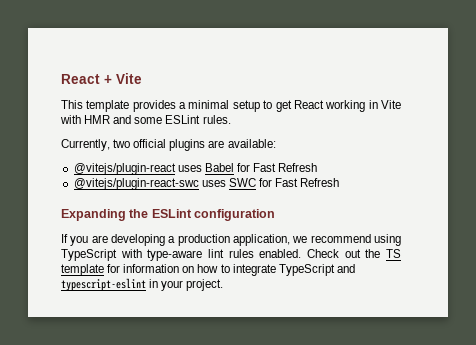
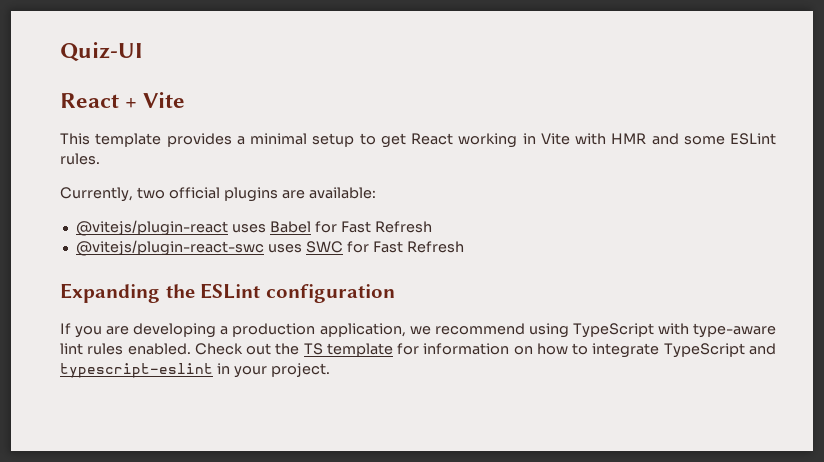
(61, 79) none -> [60,42,143,62] Quiz-UI //

